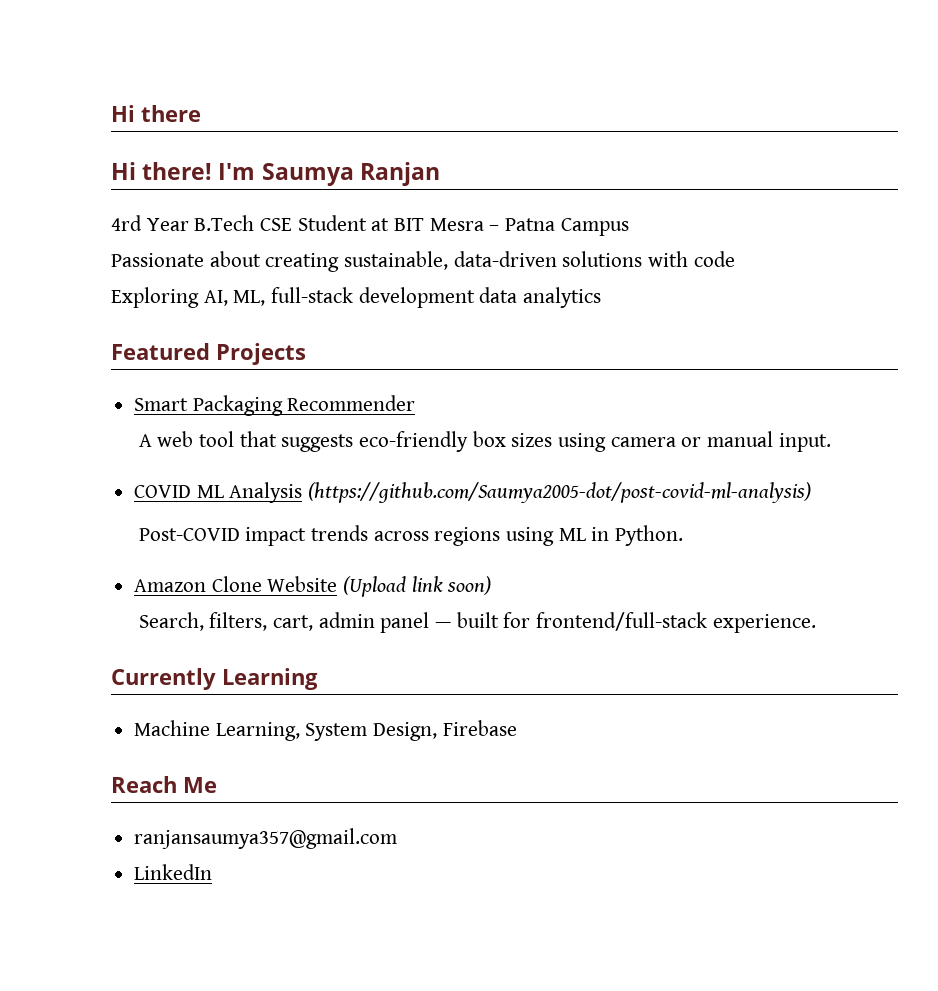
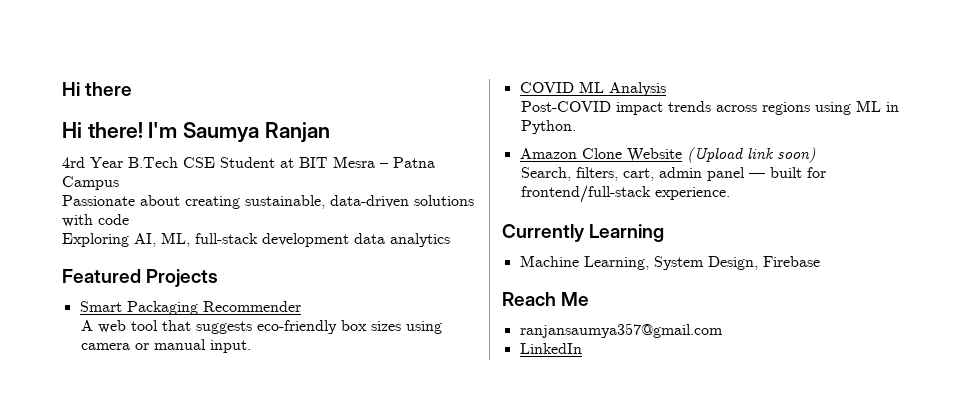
[308,482,812,503] (https://github.com/Saumya2005-dot/post-covid-ml-analysis) -> (666, 89) none

